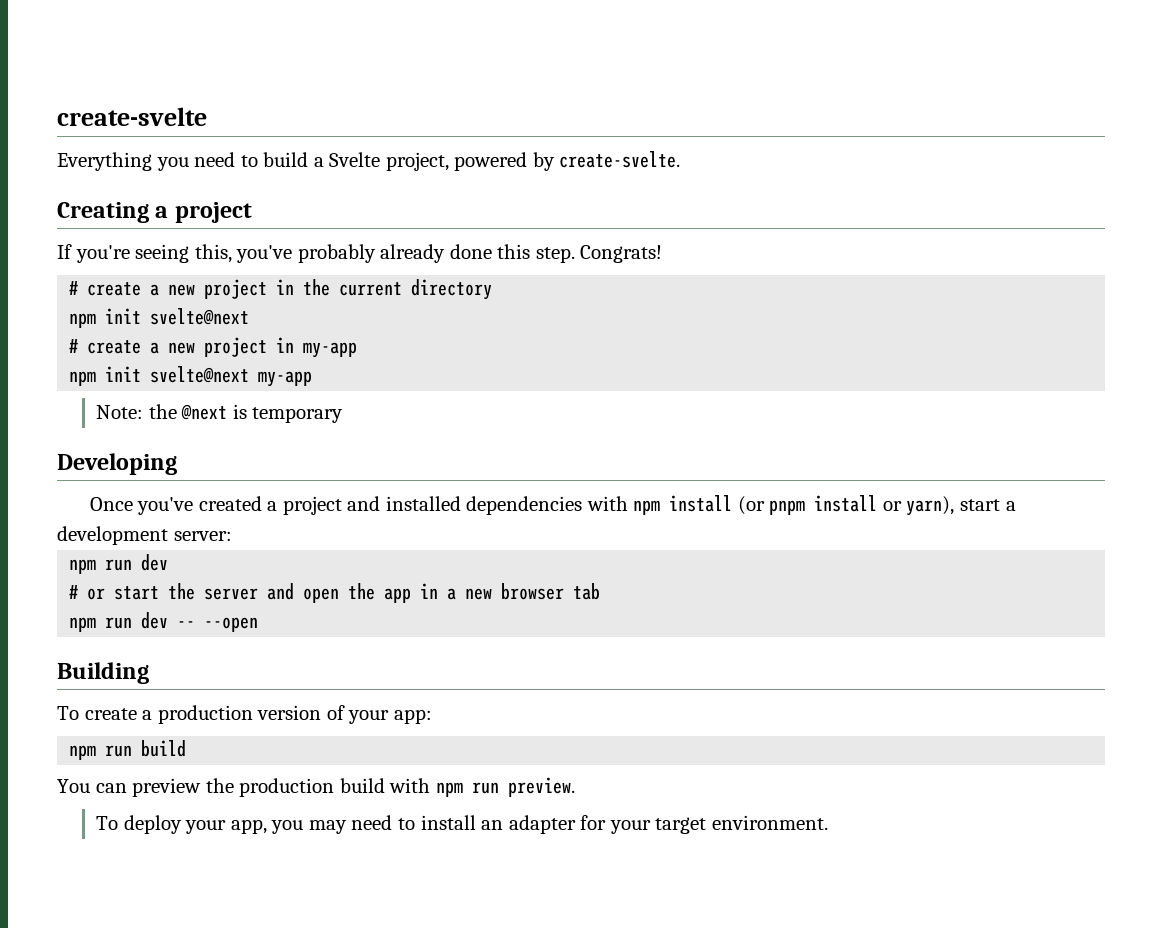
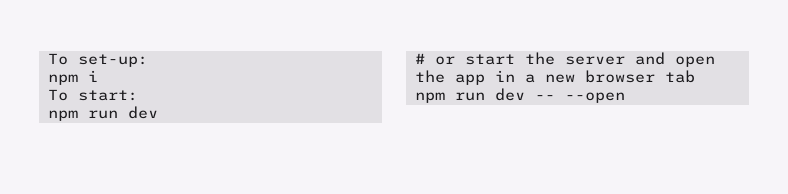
[57,107,207,126] [57,151,681,171] [57,202,252,223] [57,244,663,263] [69,279,493,300] [69,308,250,328] [69,337,358,358] [69,366,313,387] [96,404,344,423] [57,453,177,475] [89,495,1016,516] [57,526,232,545] create-svelte // Everything you need to build a Svelte project, powered by create-svelte. // Creating a project // If you're seeing this, you've probably already done this step. Congrats! // # create a new project in the current directory // npm init svelte@next // # create a new project in my-app // npm init svelte@next my-app // Note: the @next is temporary // Developing // Once you've created a project and installed dependencies with npm install (or pnpm install or yarn), start a development server: -> [47,53,148,67] [47,70,98,85] [47,89,138,101] To set-up: // npm i // To start:
[57,662,149,684] [57,705,432,724] [69,740,187,760] [57,777,575,797] [96,815,828,834] // Building // To create a production version of your app: // npm run build // You can preview the production build with npm run preview. // To deploy your app, you may need to install an adapter for your target environment. -> (625, 97) none

